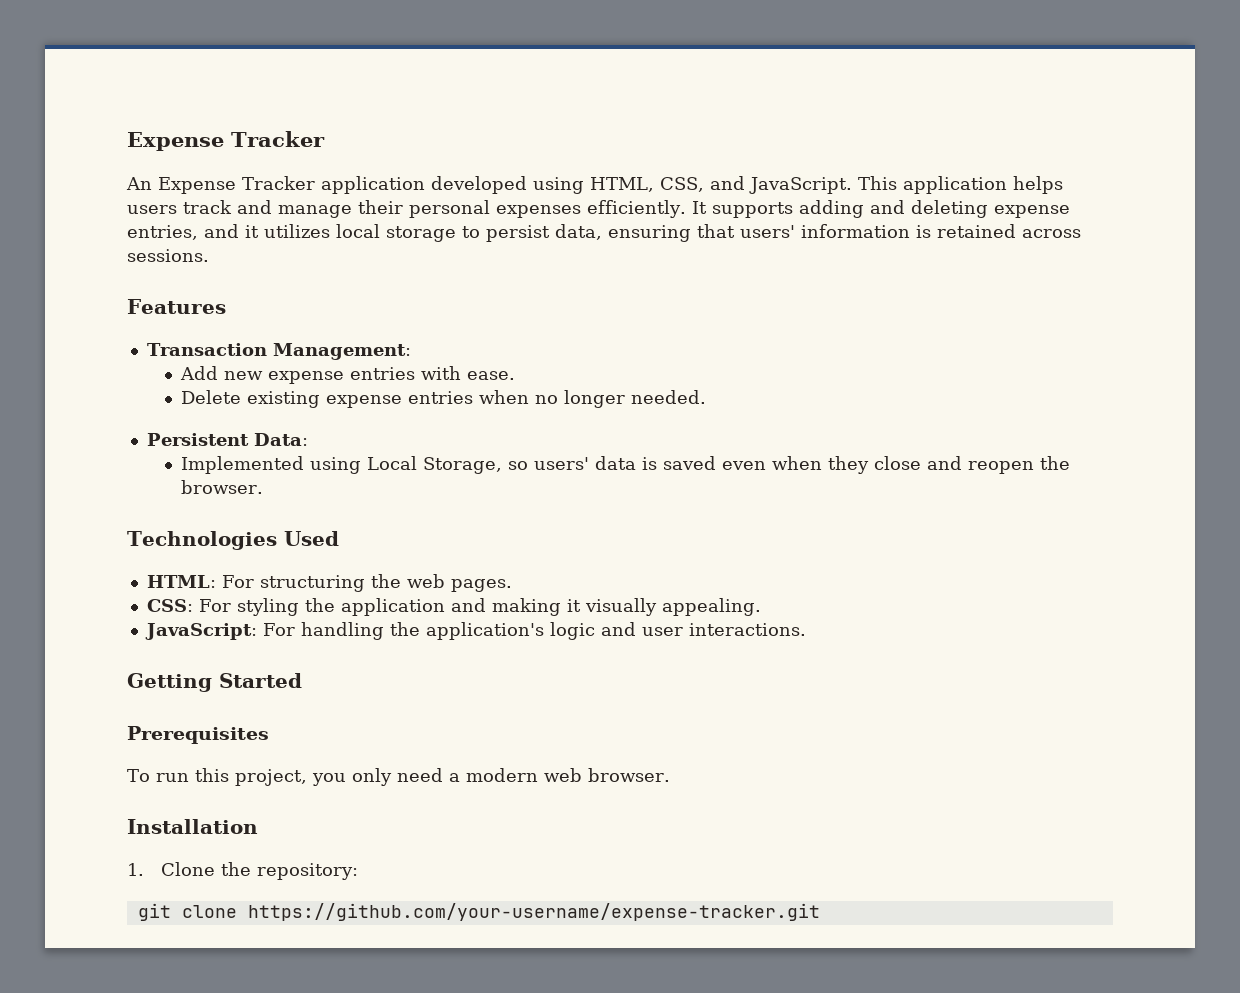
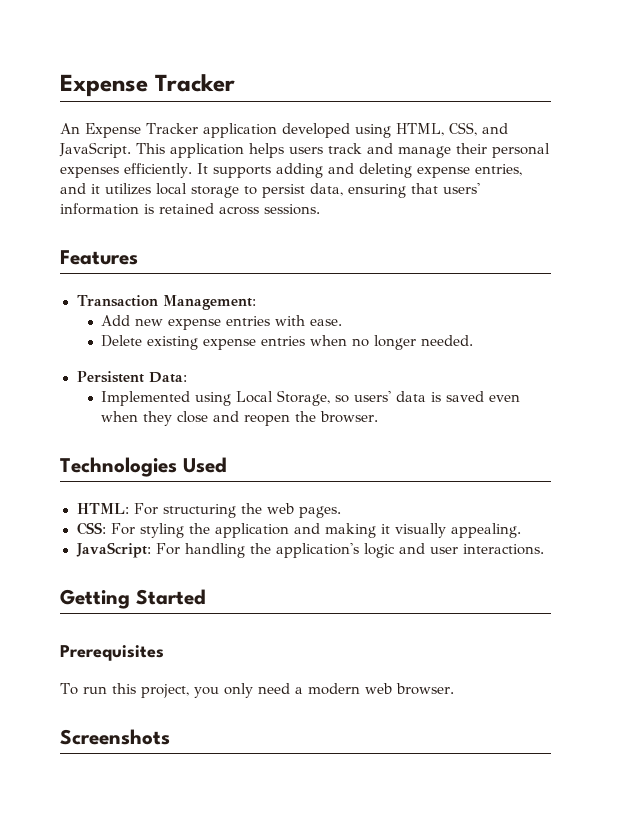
[127,819,258,834] [127,862,359,880] [137,903,820,921] Installation // 1. Clone the repository: // git clone https://github.com/your-username/expense-tracker.git -> [60,729,170,745] Screenshots

